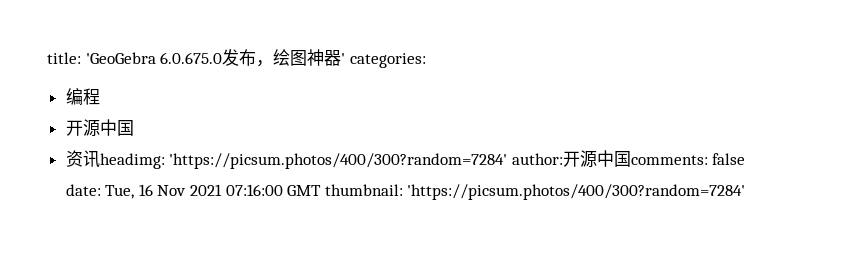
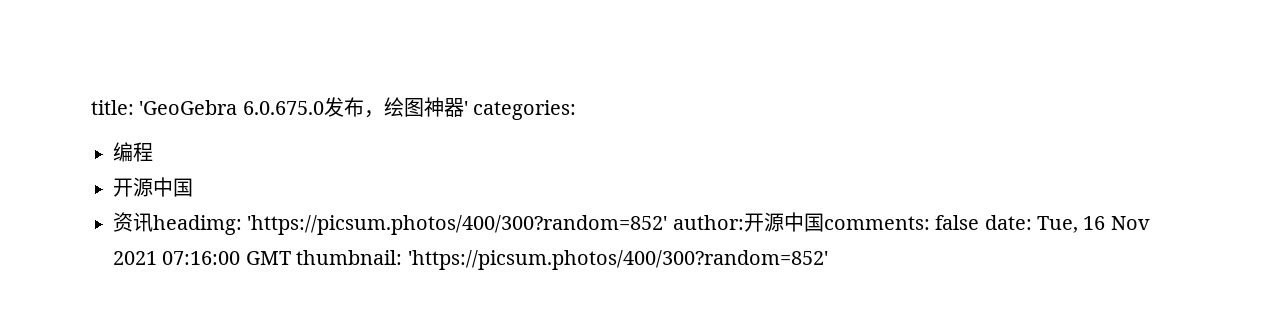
[169,153,508,169] 'https://picsum.photos/400/300?random=7284' -> [247,215,668,235] 'https://picsum.photos/400/300?random=852'
[407,184,746,200] 'https://picsum.photos/400/300?random=7284' -> [407,250,828,270] 'https://picsum.photos/400/300?random=852'

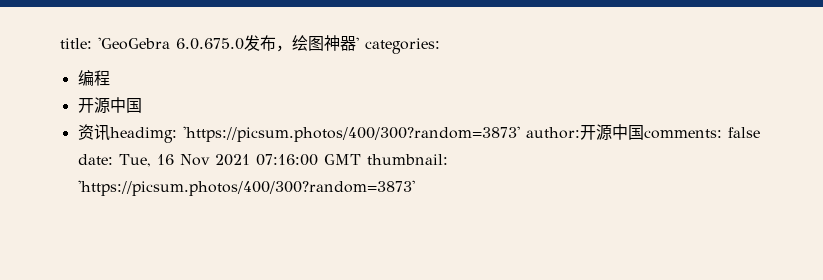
[247,215,668,235] 'https://picsum.photos/400/300?random=852' -> [182,126,520,142] 'https://picsum.photos/400/300?random=3873'
[407,250,828,270] 'https://picsum.photos/400/300?random=852' -> [77,180,415,196] 'https://picsum.photos/400/300?random=3873'

